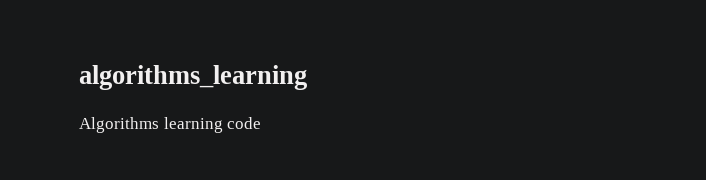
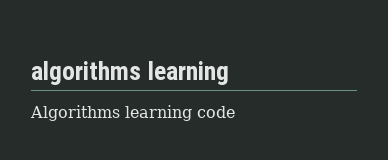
[79,65,307,90] algorithms_learning -> [31,61,229,85] algorithms learning

